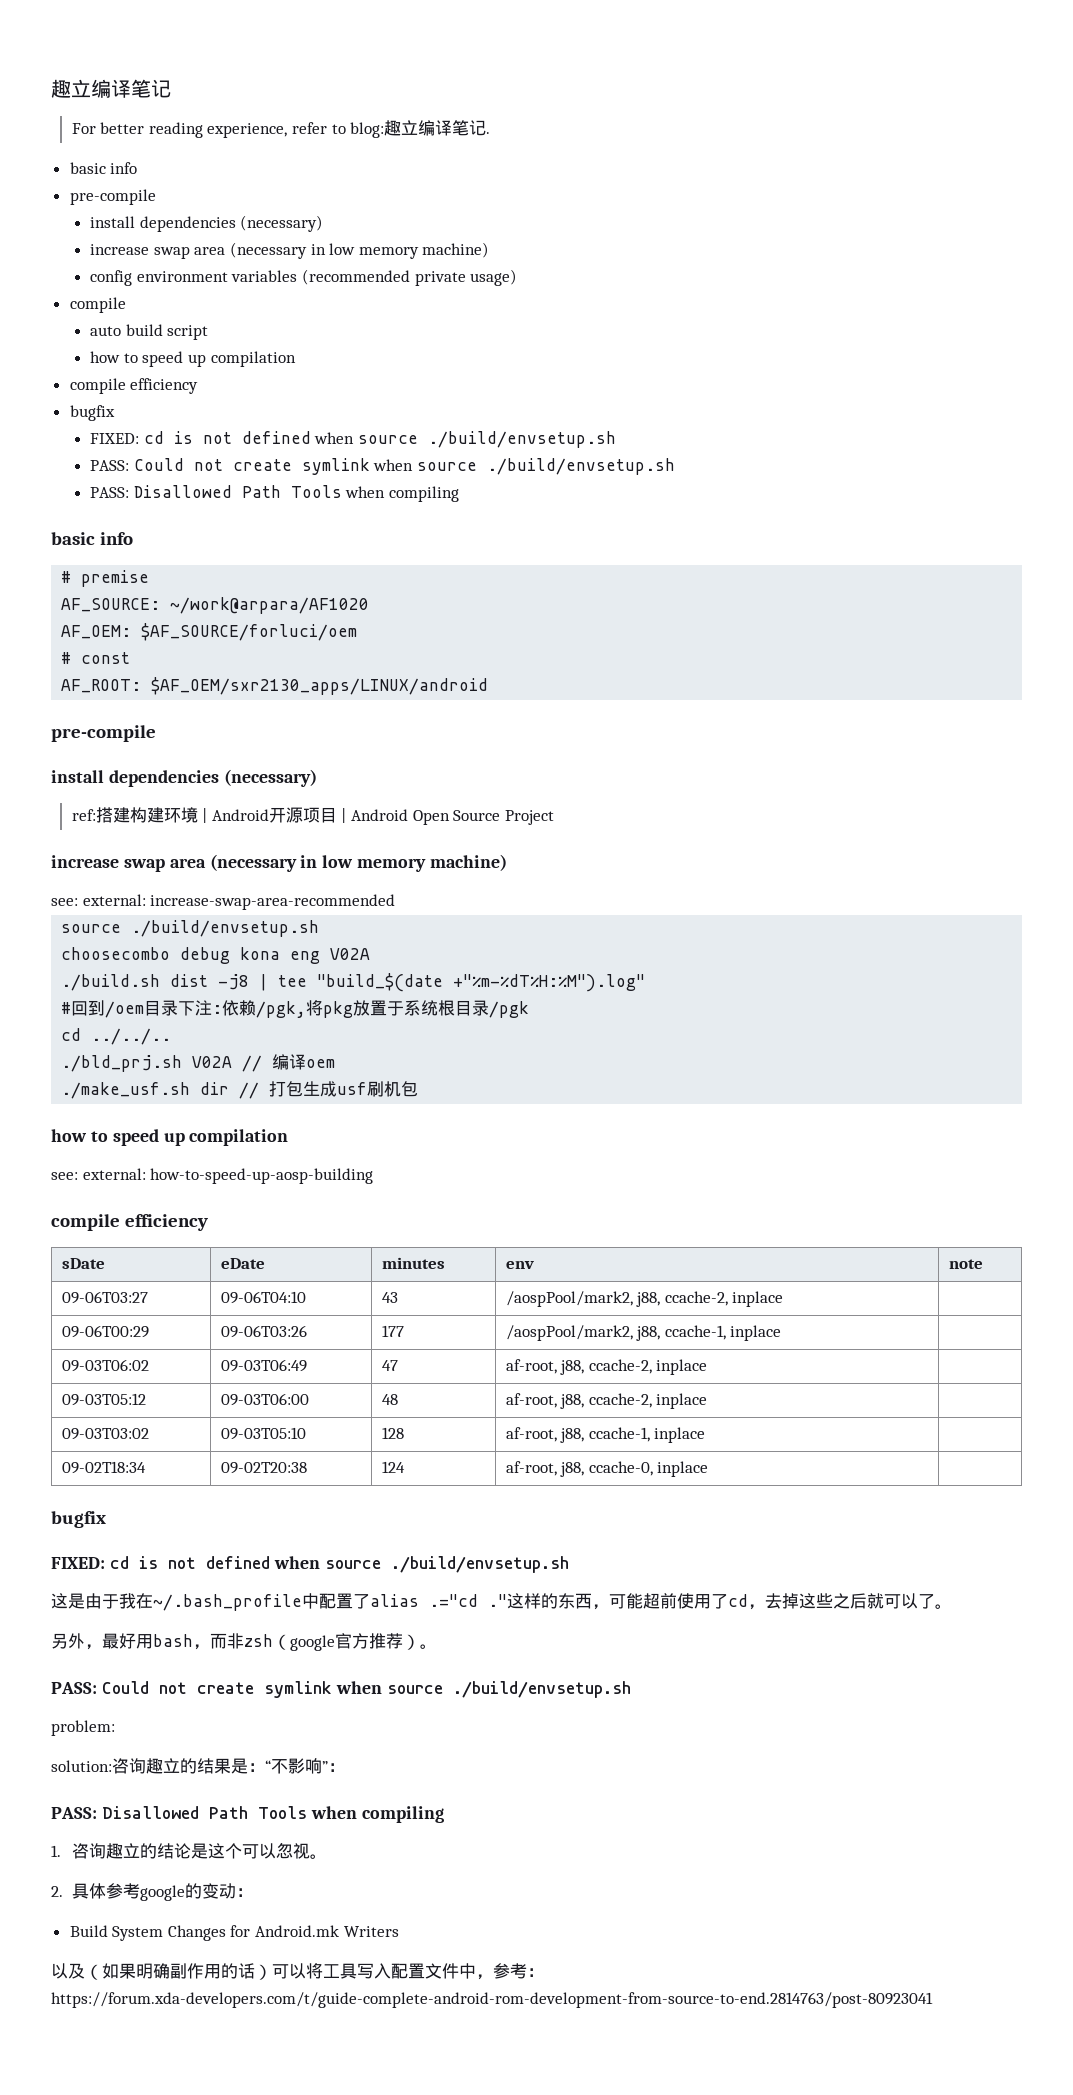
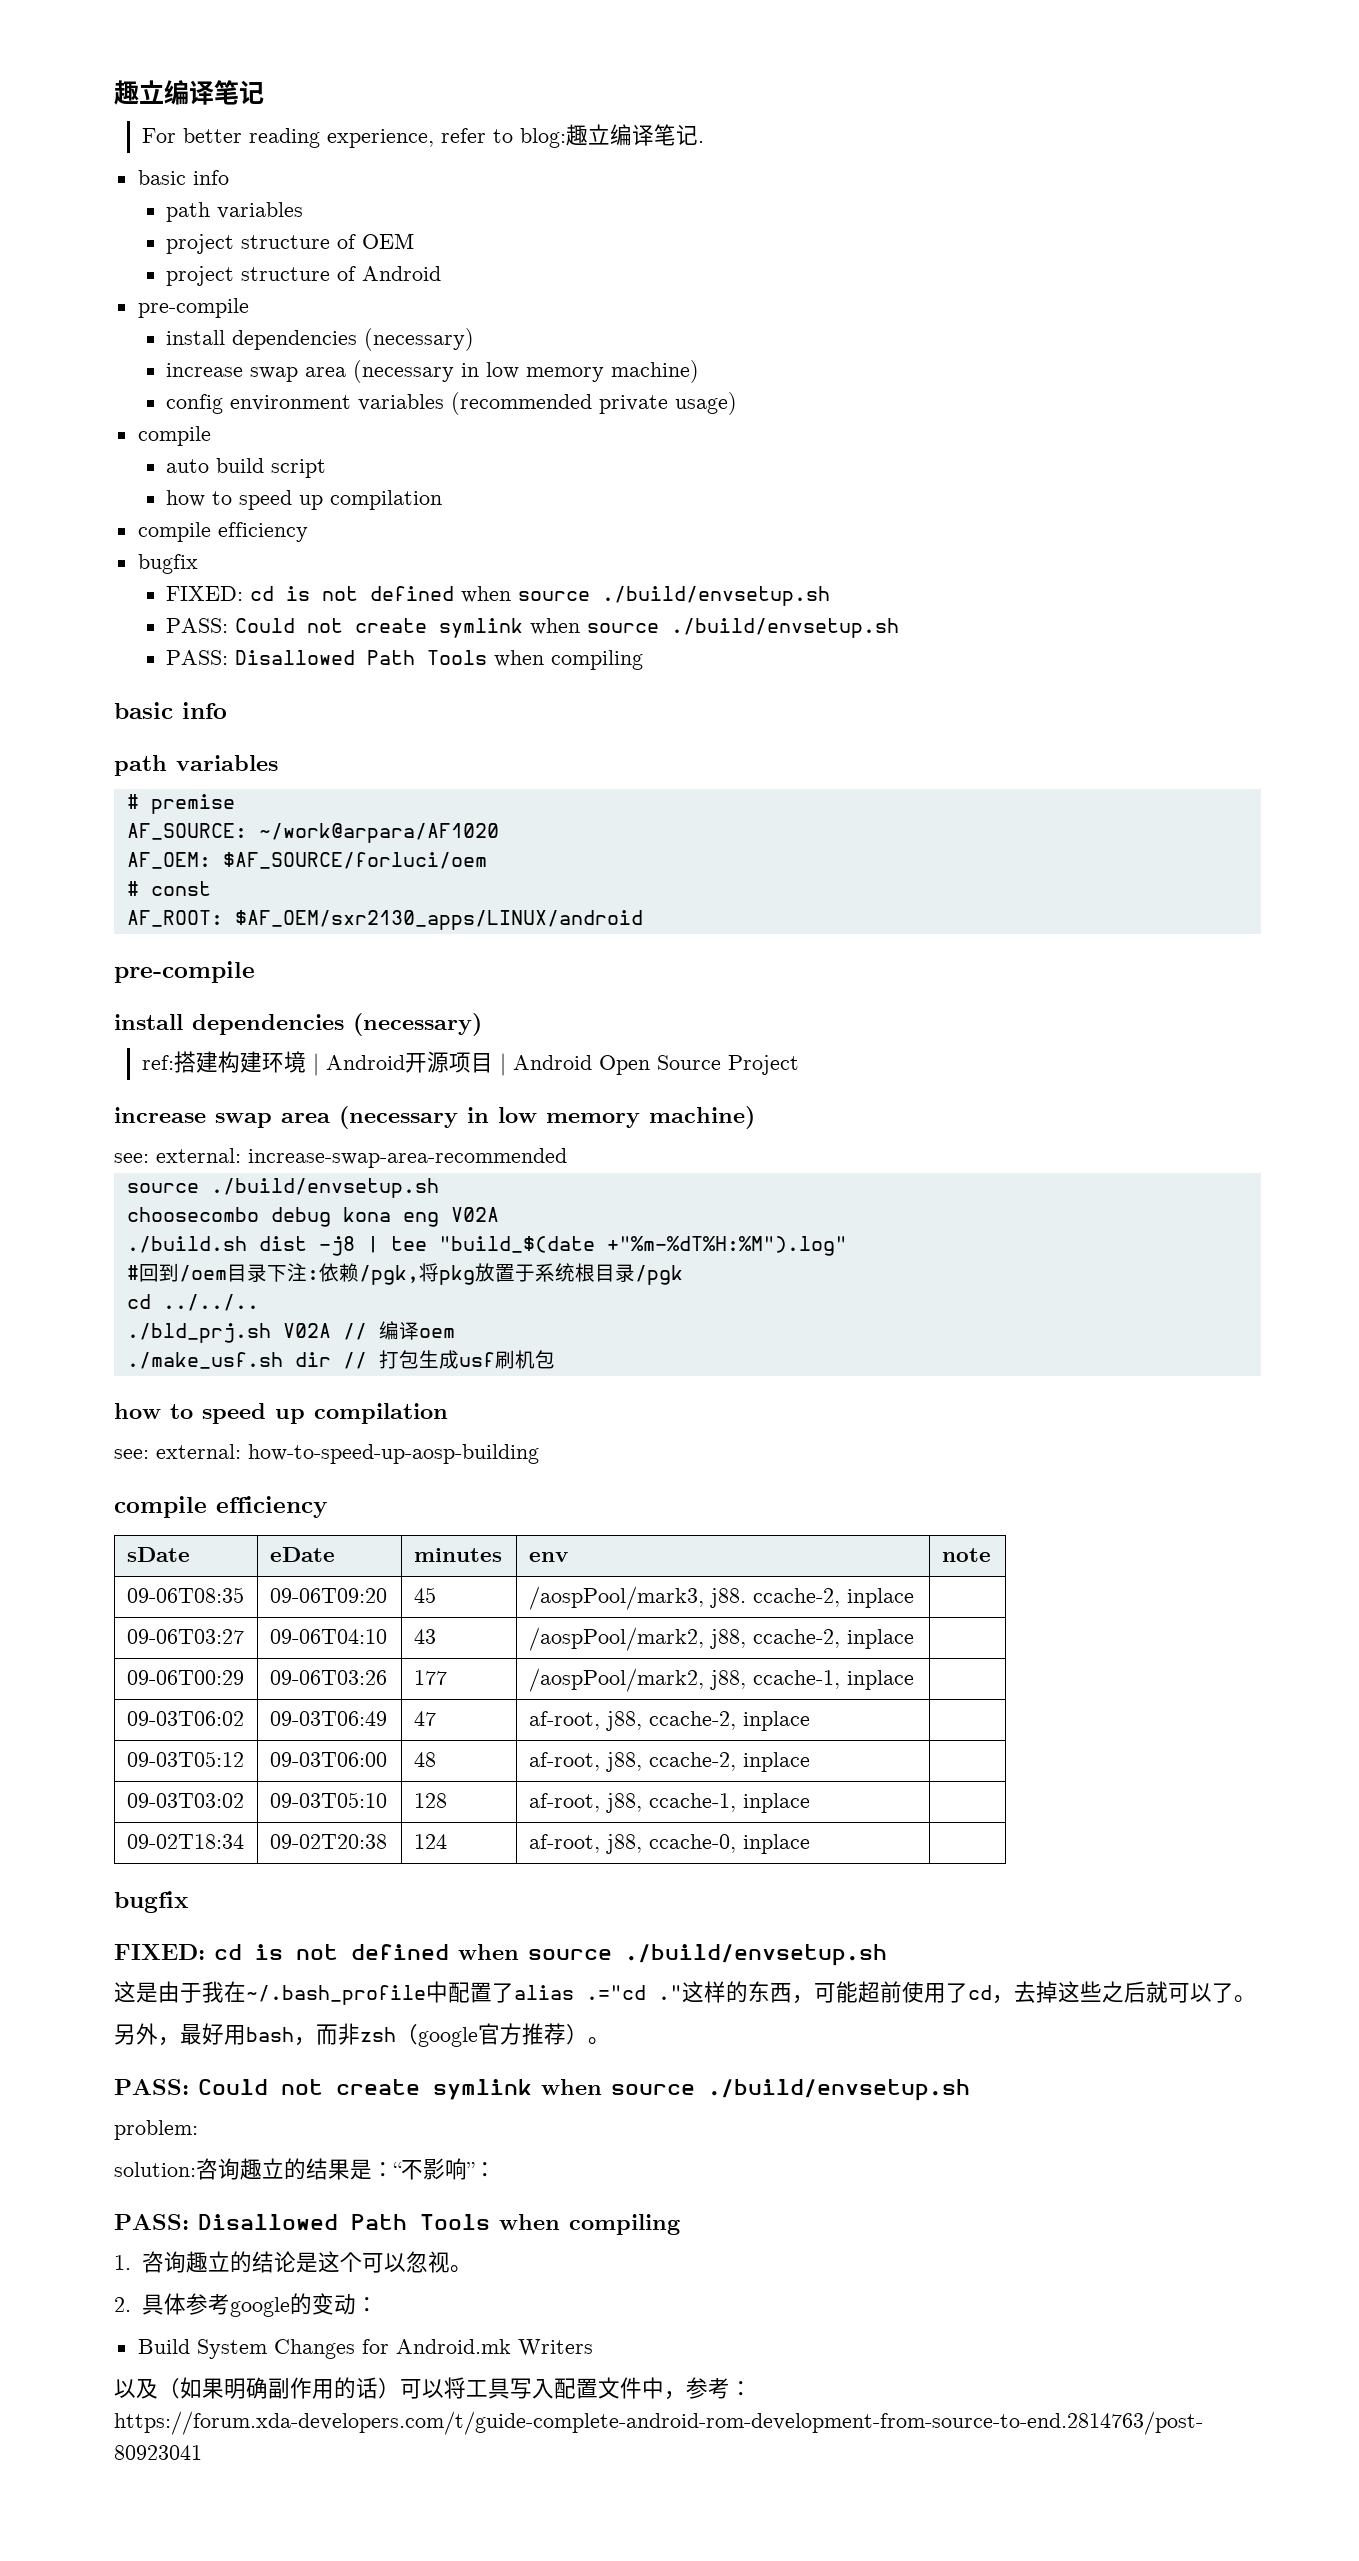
(138, 168) none -> [165,202,303,222] [165,233,414,254] [165,266,441,286] // path variables // project structure of OEM // project structure of Android
(133, 538) none -> [114,755,278,776] // path variables
(983, 1264) none -> [126,1587,244,1603] [269,1588,387,1603] [413,1587,436,1603] [528,1586,914,1610] // 09-06T08:35 | 09-06T09:20 | 45 | /aospPool/mark3, j88. ccache-2, inplace |

